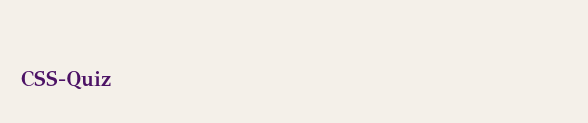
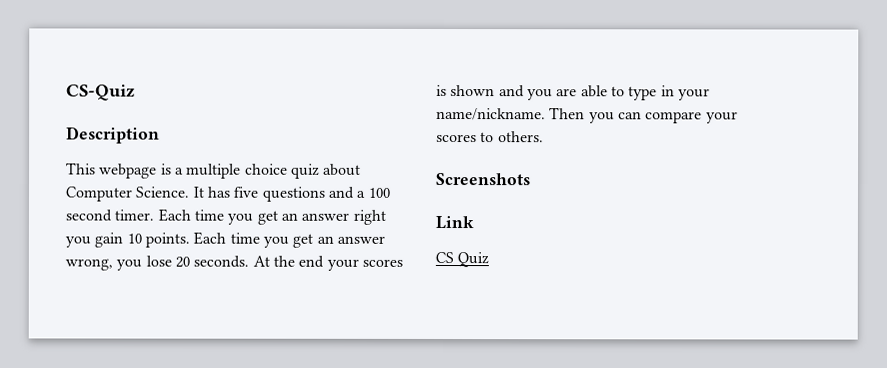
[21,70,111,90] CSS-Quiz -> [66,84,135,101] [66,126,160,144] [66,162,362,179] [65,186,390,202] [65,208,386,225] [65,231,385,248] [65,255,403,271] [436,84,710,101] [436,107,738,124] [436,131,544,143] [435,172,531,186] [435,215,474,230] [435,251,490,268] CS-Quiz // Description // This webpage is a multiple choice quiz about Computer Science. It has five questions and a 100 second timer. Each time you get an answer right you gain 10 points. Each time you get an answer wrong, you lose 20 seconds. At the end your scores is shown and you are able to type in your name/nickname. Then you can compare your scores to others. // Screenshots // Link // CS Quiz

